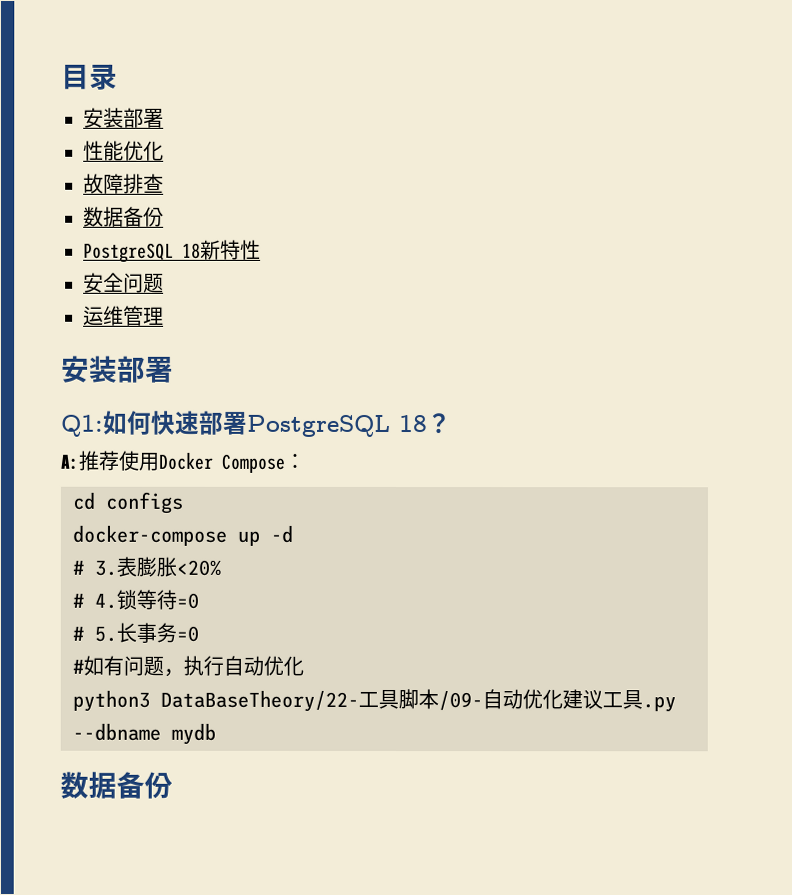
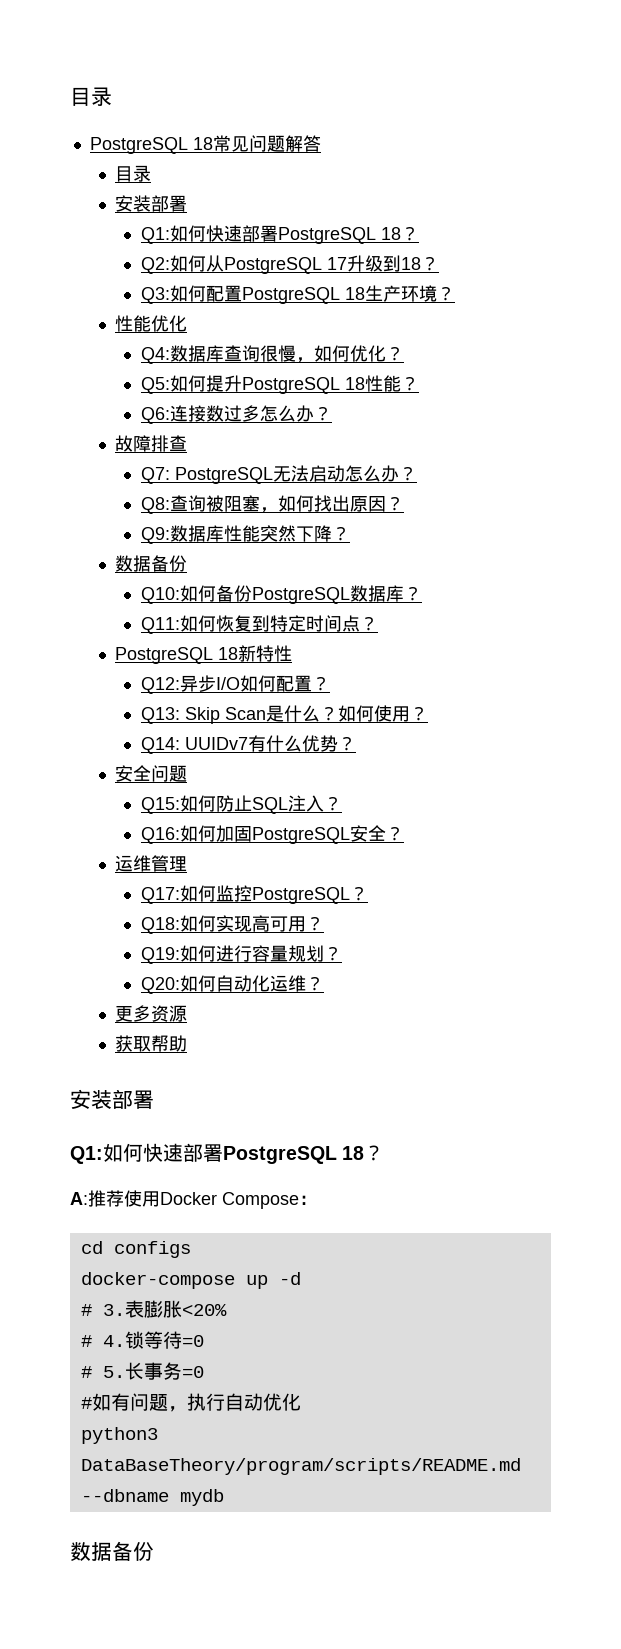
[61,63,118,90] [83,107,164,128] [83,140,164,161] [83,173,164,194] [83,206,164,227] [83,239,261,263] [83,272,164,293] [83,305,164,326] 目录 // 安装部署 // 性能优化 // 故障排查 // 数据备份 // PostgreSQL 18新特性 // 安全问题 // 运维管理 -> [70,87,112,106] [89,135,321,154] [115,165,152,182] [115,195,188,212] [140,225,419,244] [140,255,439,274] [140,285,455,304] [115,315,188,332] [140,345,404,364] [140,375,419,394] [140,405,332,424] [115,435,188,452] [140,465,417,484] [140,495,404,514] [140,525,350,544] [115,555,188,572] [140,585,422,604] [140,615,378,634] [115,645,293,664] [140,675,330,694] [140,705,428,724] [140,735,356,754] [115,765,188,782] [140,795,342,814] [140,825,404,844] [115,855,188,872] [140,885,368,904] [140,915,324,934] [140,945,342,964] [140,975,324,994] [115,1005,188,1022] [115,1035,188,1052] 目录 // PostgreSQL 18常见问题解答 // 目录 // 安装部署 // Q1:如何快速部署PostgreSQL 18？ // Q2:如何从PostgreSQL 17升级到18？ // Q3:如何配置PostgreSQL 18生产环境？ // 性能优化 // Q4:数据库查询很慢，如何优化？ // Q5:如何提升PostgreSQL 18性能？ // Q6:连接数过多怎么办？ // 故障排查 // Q7: PostgreSQL无法启动怎么办？ // Q8:查询被阻塞，如何找出原因？ // Q9:数据库性能突然下降？ // 数据备份 // Q10:如何备份PostgreSQL数据库？ // Q11:如何恢复到特定时间点？ // PostgreSQL 18新特性 // Q12:异步I/O如何配置？ // Q13: Skip Scan是什么？如何使用？ // Q14: UUIDv7有什么优势？ // 安全问题 // Q15:如何防止SQL注入？ // Q16:如何加固PostgreSQL安全？ // 运维管理 // Q17:如何监控PostgreSQL？ // Q18:如何实现高可用？ // Q19:如何进行容量规划？ // Q20:如何自动化运维？ // 更多资源 // 获取帮助
[160,689,676,713] DataBaseTheory/22-工具脚本/09-自动优化建议工具.py -> [80,1458,521,1475] DataBaseTheory/program/scripts/README.md

